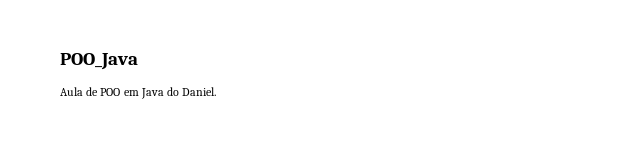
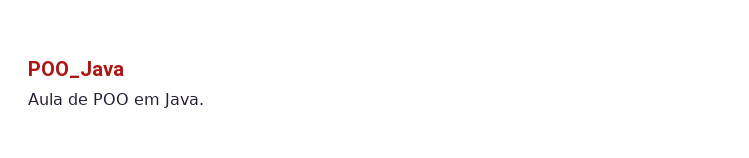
[140,87,217,99] Java do Daniel. -> [164,93,204,108] Java.

